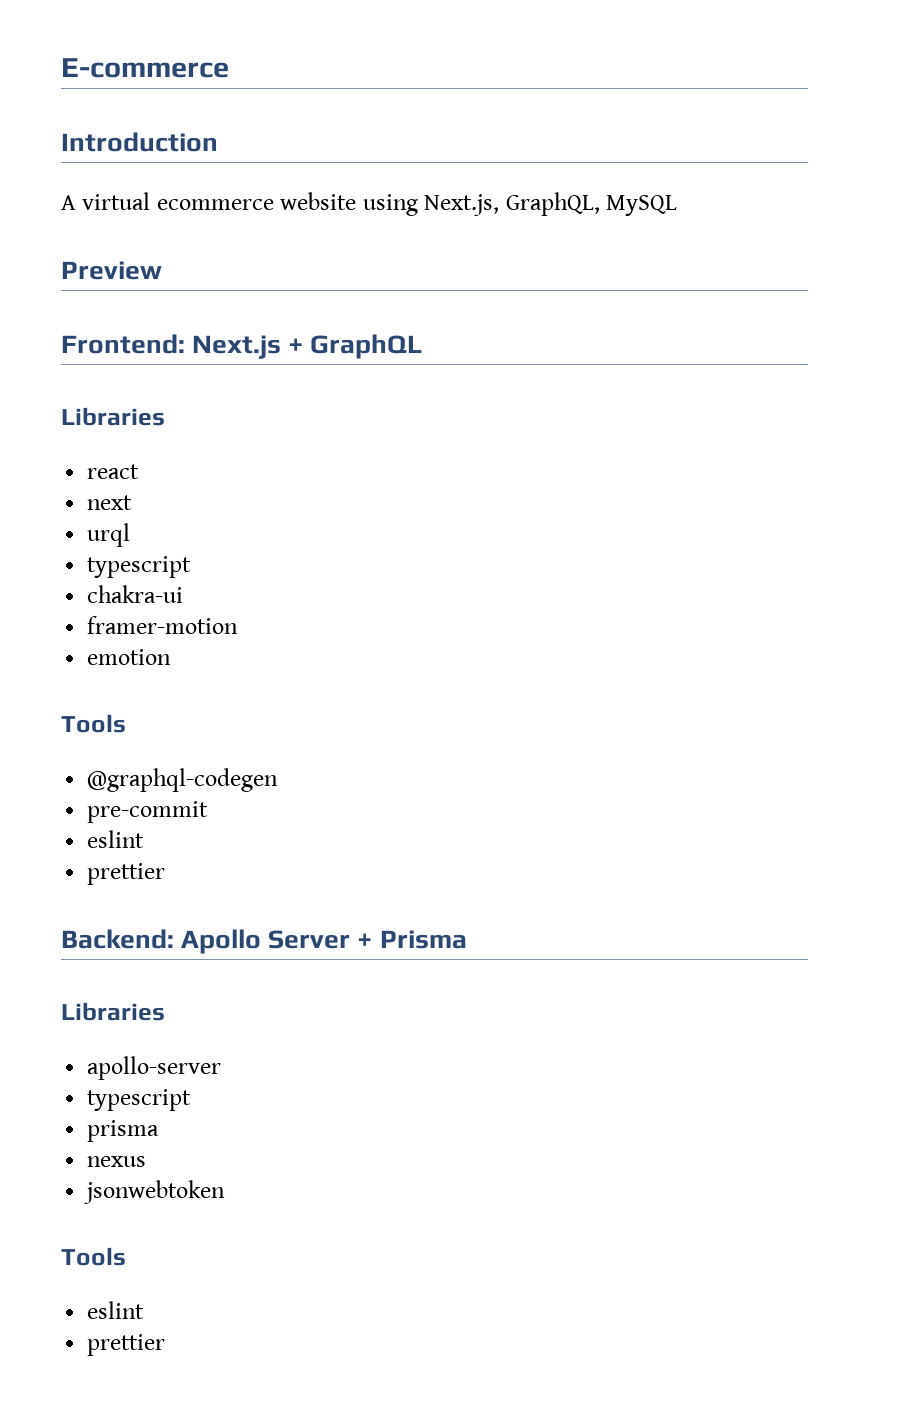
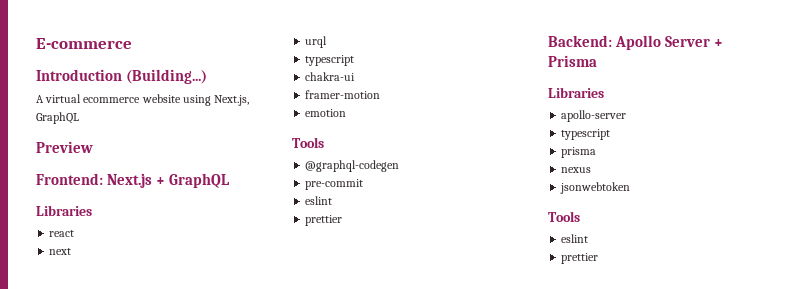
(218, 142) none -> [126,69,208,84] (Building...)
[505,192,678,216] GraphQL, MySQL -> [36,112,79,124] GraphQL

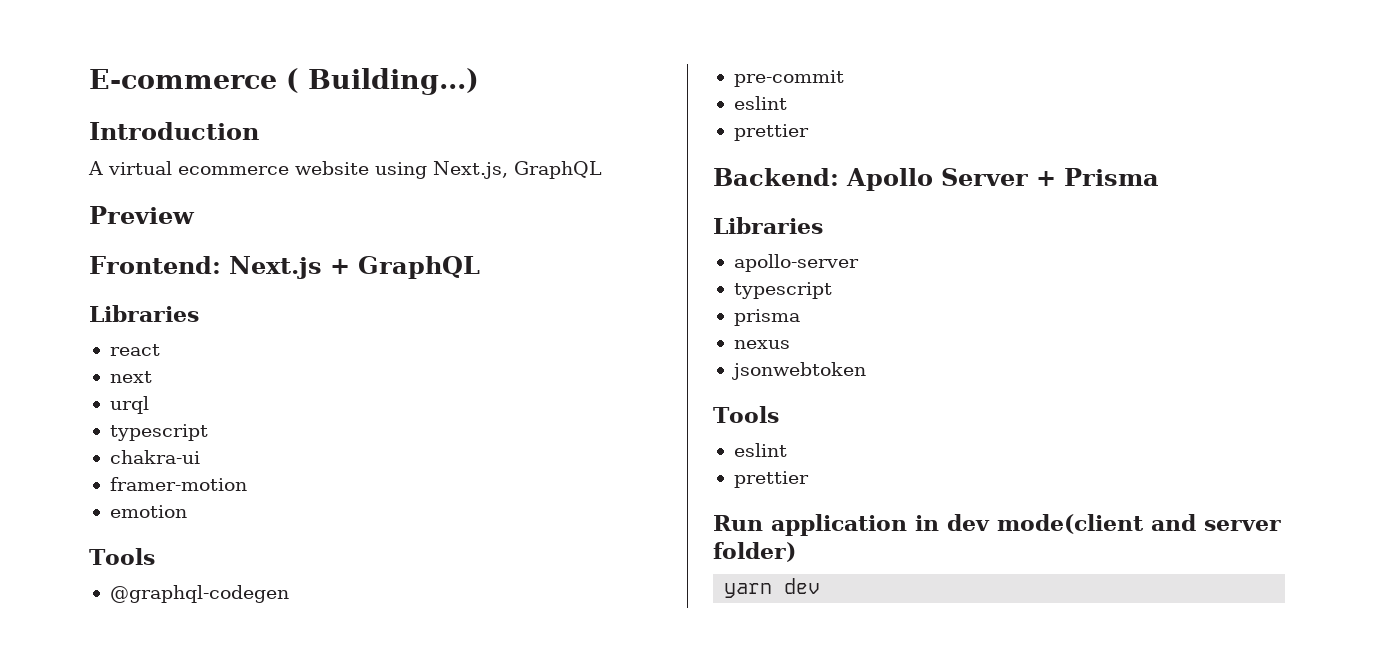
(132, 43) none -> [286,68,479,95] ( Building...)
[126,69,208,84] (Building...) -> (259, 131) none
(599, 258) none -> [713,514,1281,536] [713,542,796,562] [724,578,821,598] // Run application in dev mode(client and server folder) // yarn dev

